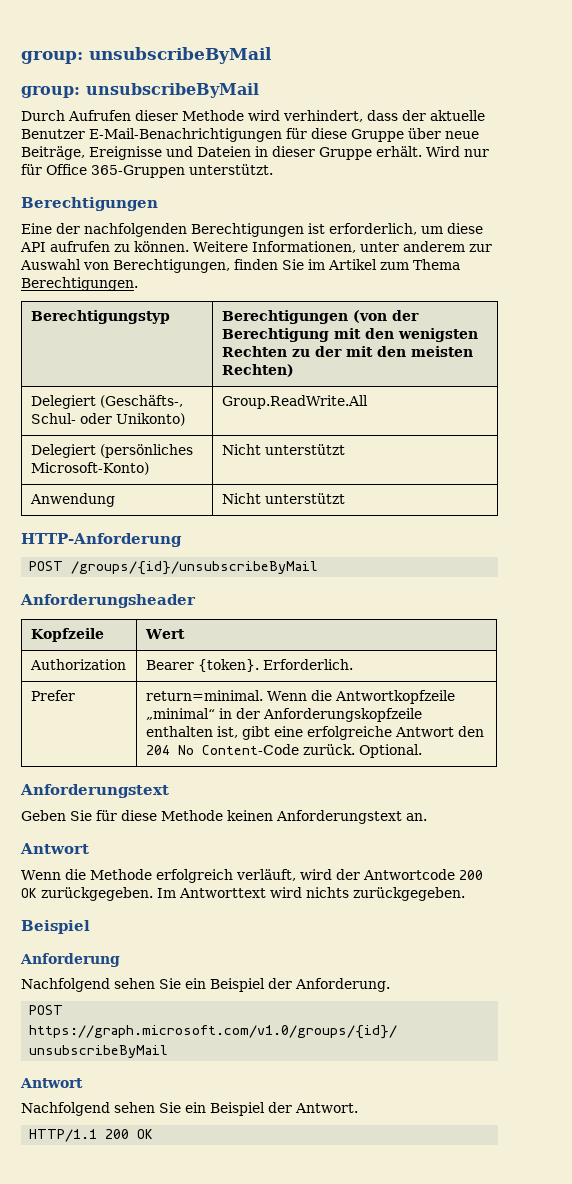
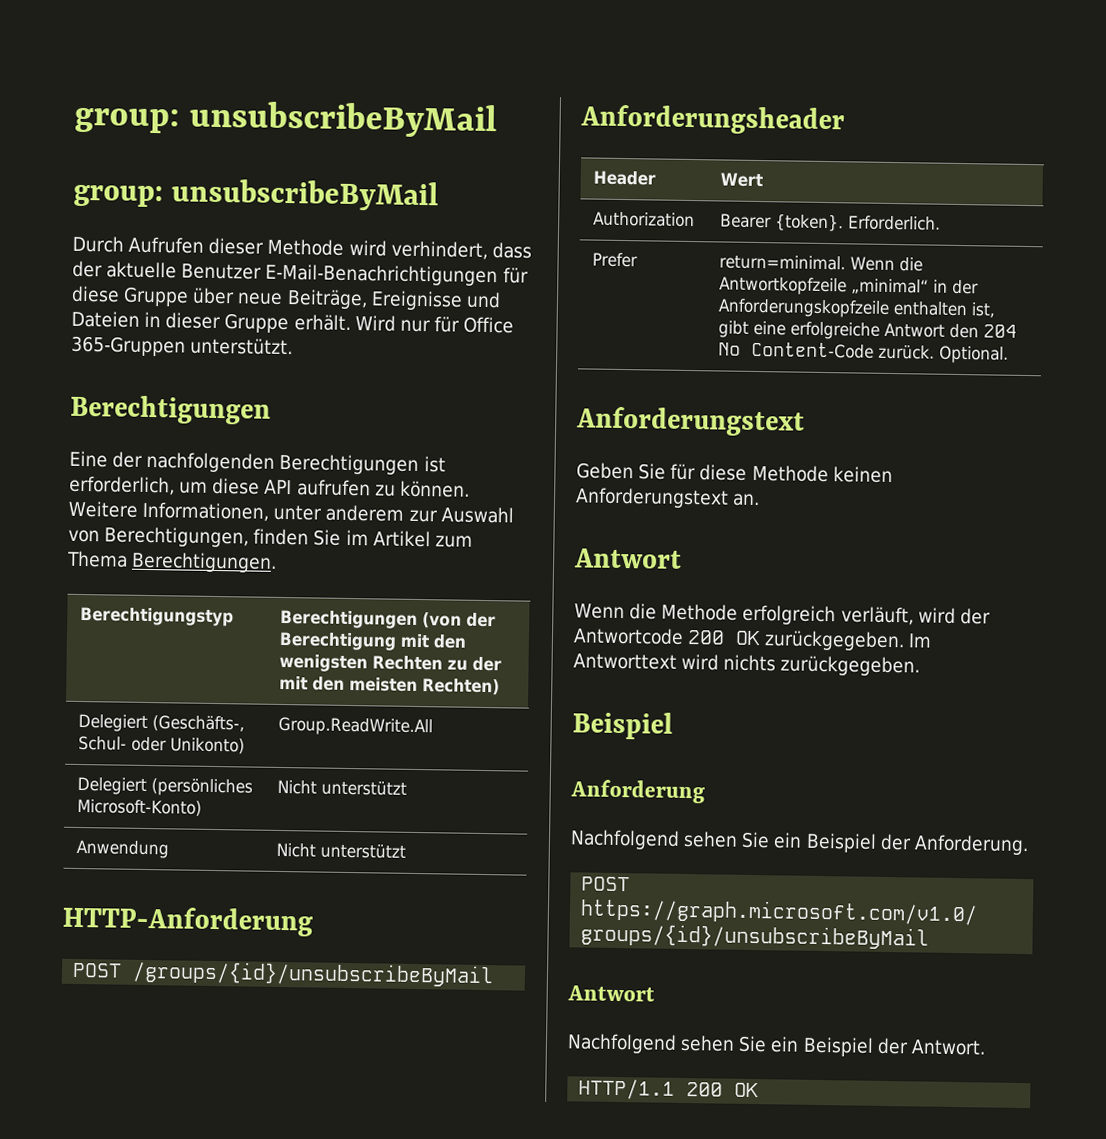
[30,628,104,642] Kopfzeile -> [592,170,656,186] Header

